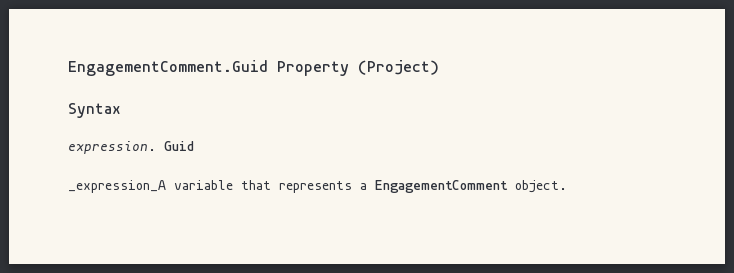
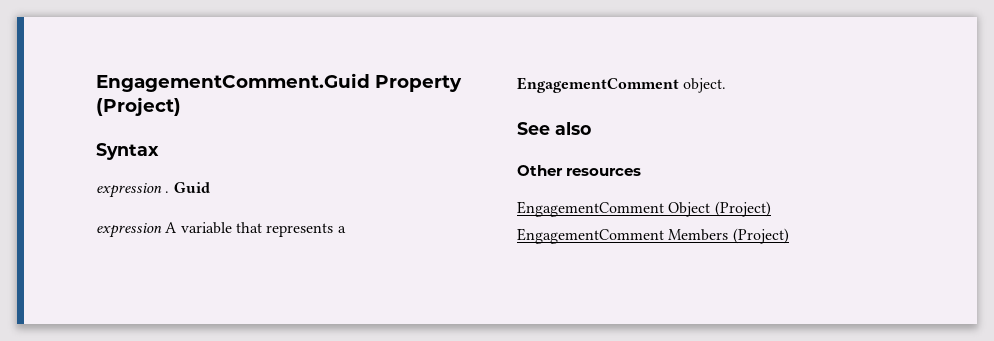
[68,141,156,154] expression. -> [96,183,170,198] expression .
[68,180,166,193] _expression_A -> [96,222,178,238] expression A
(567, 186) none -> [517,122,591,135] [517,165,642,176] [517,201,771,217] [517,228,789,244] // See also // Other resources // EngagementComment Object (Project) EngagementComment Members (Project)

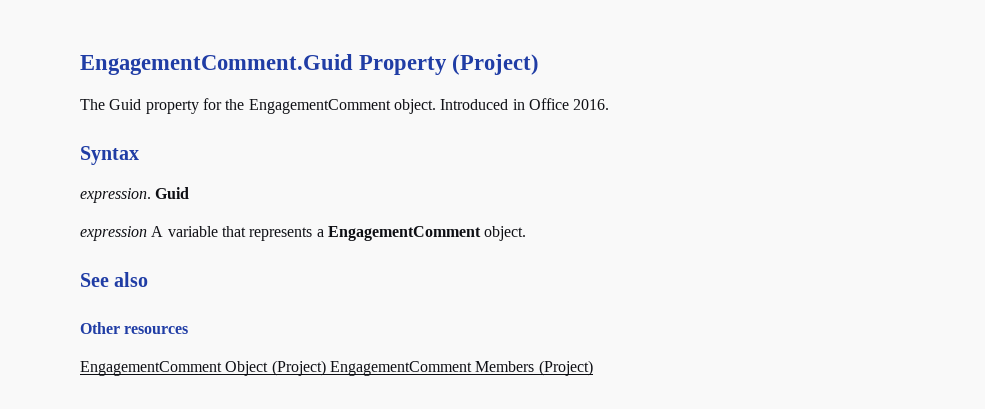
(181, 106) none -> [80,98,610,114] // The Guid property for the EngagementComment object. Introduced in Office 2016.
[96,183,170,198] expression . -> [80,188,151,203] expression.

